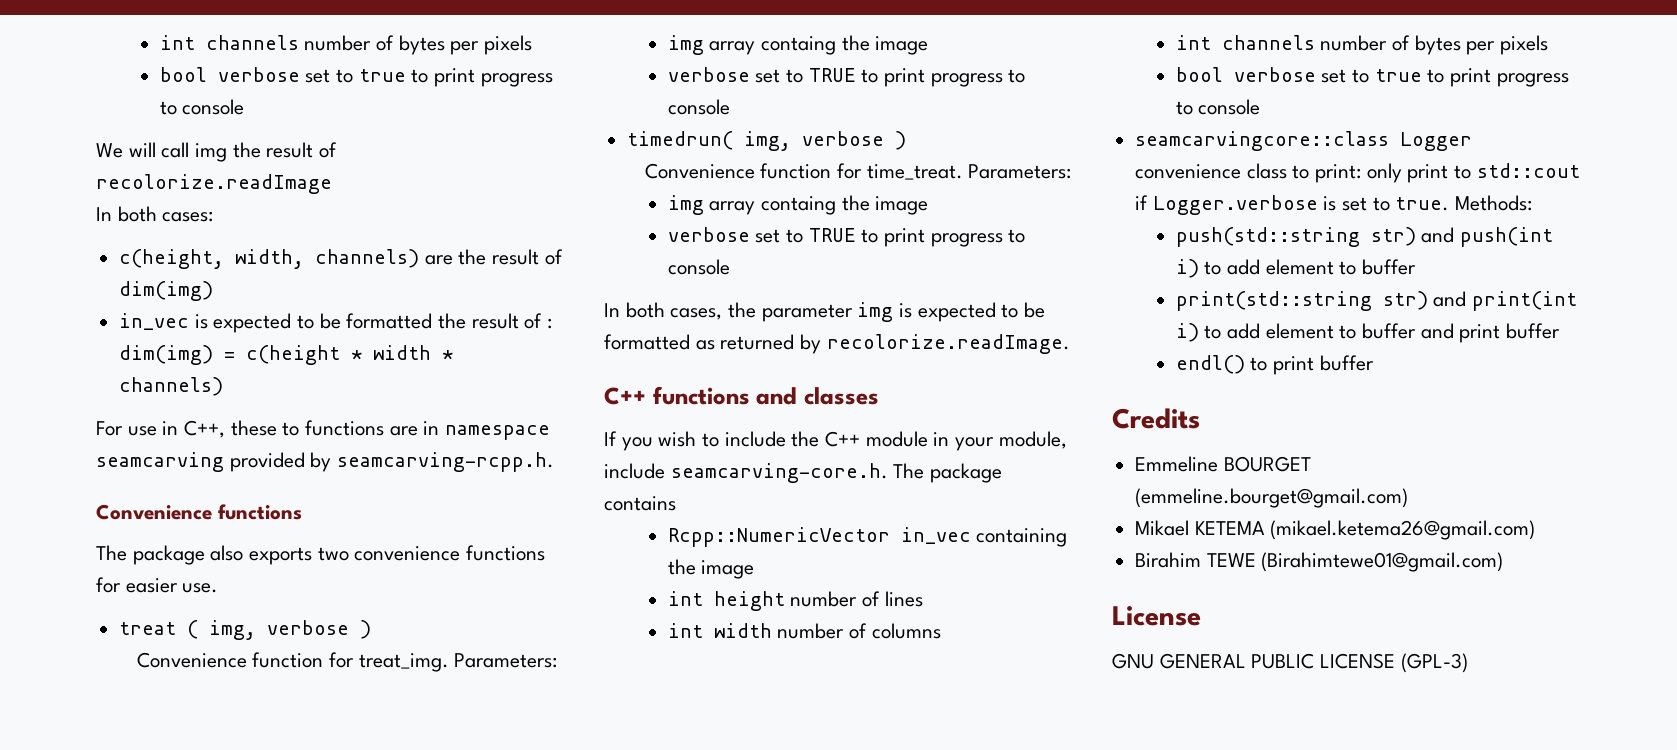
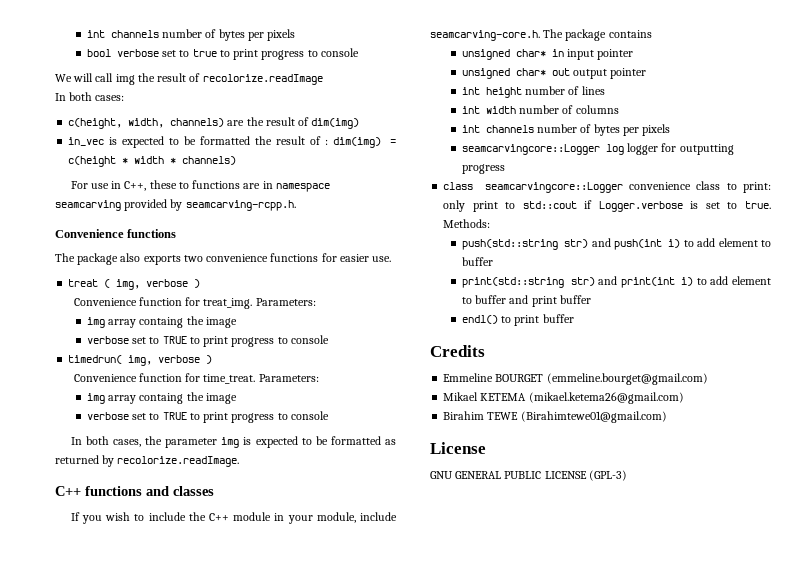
[667,527,1068,547] [667,559,755,579] Rcpp::NumericVector in_vec containing the image -> [461,49,634,60] [461,68,647,79] unsigned char* in input pointer // unsigned char* out output pointer
[1175,67,1569,87] [1175,99,1261,115] [1135,131,1473,151] bool verbose set to true to print progress to console // seamcarvingcore::class Logger -> [461,143,734,155] [461,164,505,174] [443,182,623,193] seamcarvingcore::Logger log logger for outputting progress // class seamcarvingcore::Logger

